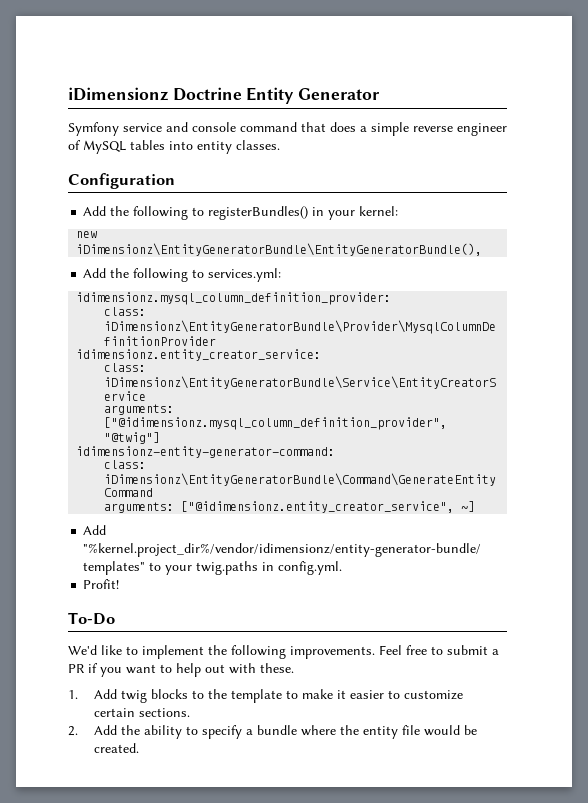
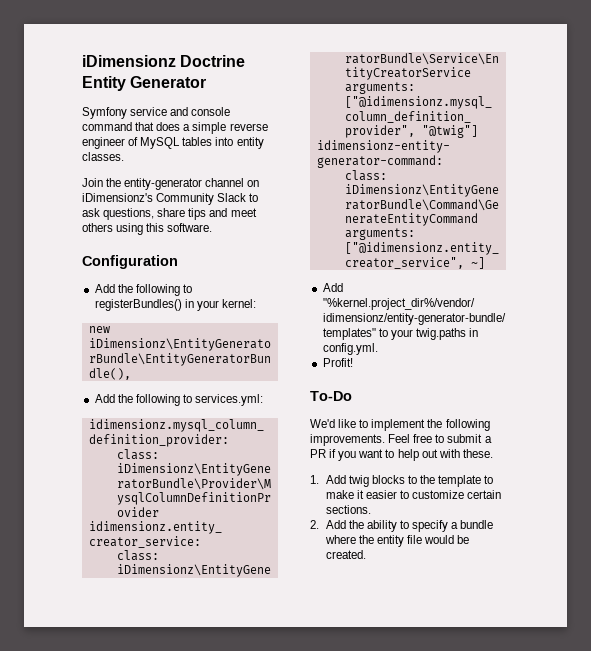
(280, 145) none -> [82,178,260,190] [82,193,259,205] [82,208,257,220] [82,223,213,235] // Join the entity-generator channel on iDimensionz's Community Slack to ask questions, share tips and meet others using this software.

